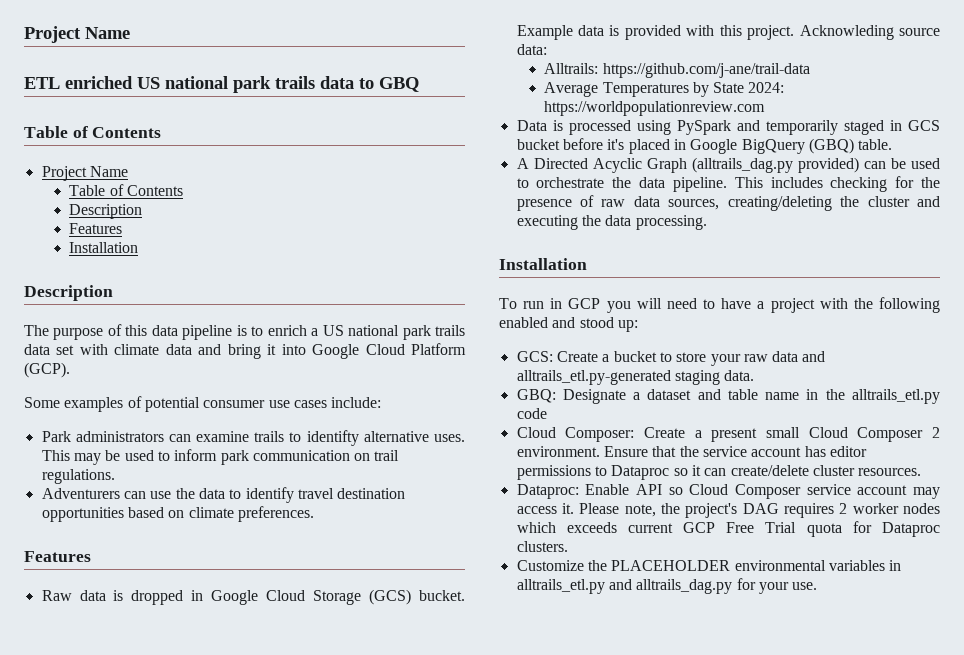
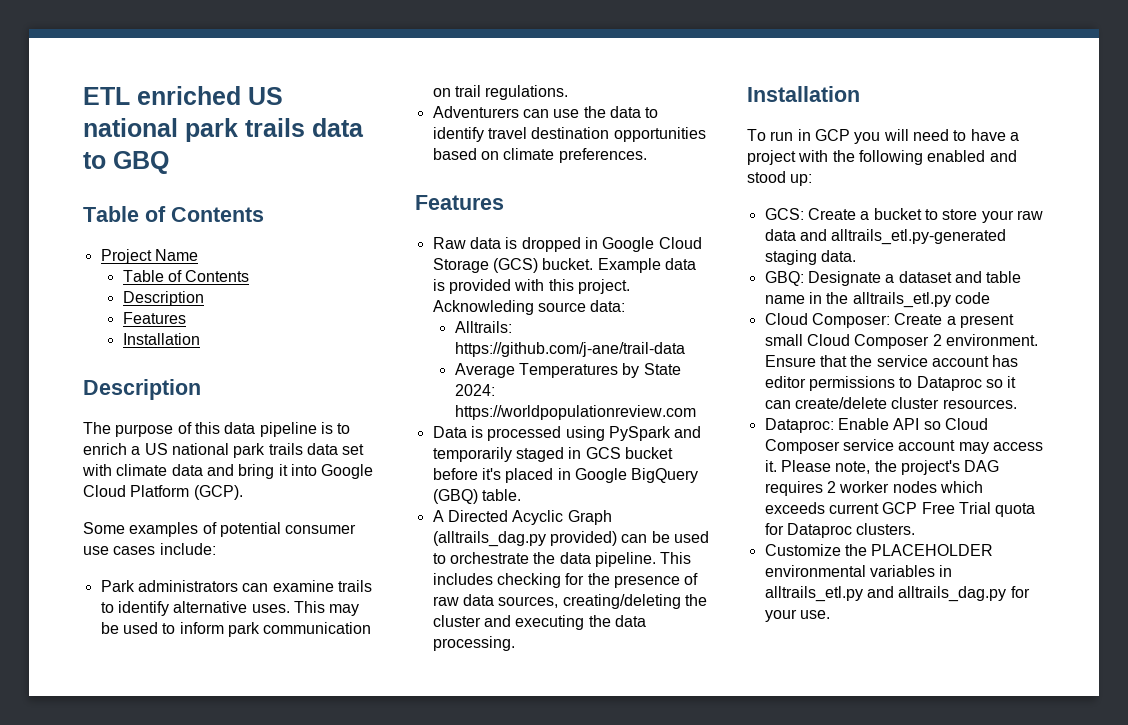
[24,26,130,43] Project Name // -> (83, 96) none
[306,430,359,446] identifty -> [117,601,169,616] identify

